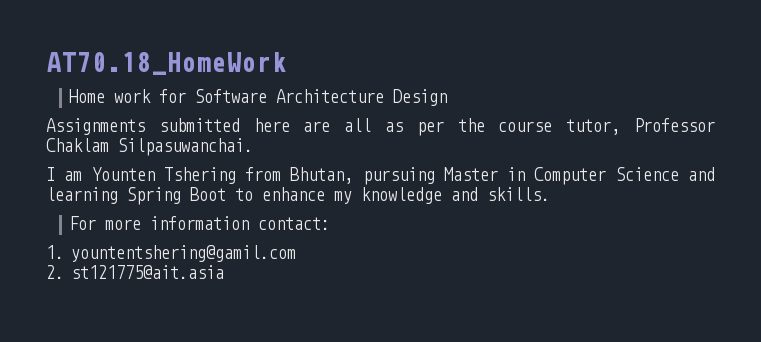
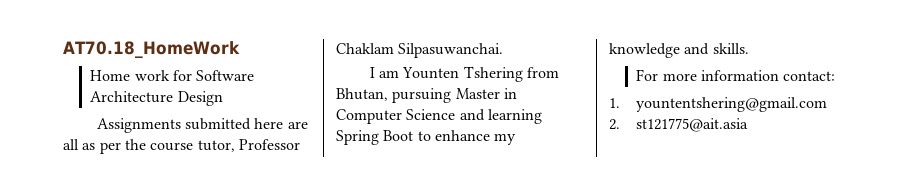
[71,245,296,262] yountentshering@gamil.com -> [636,97,828,112] yountentshering@gmail.com

